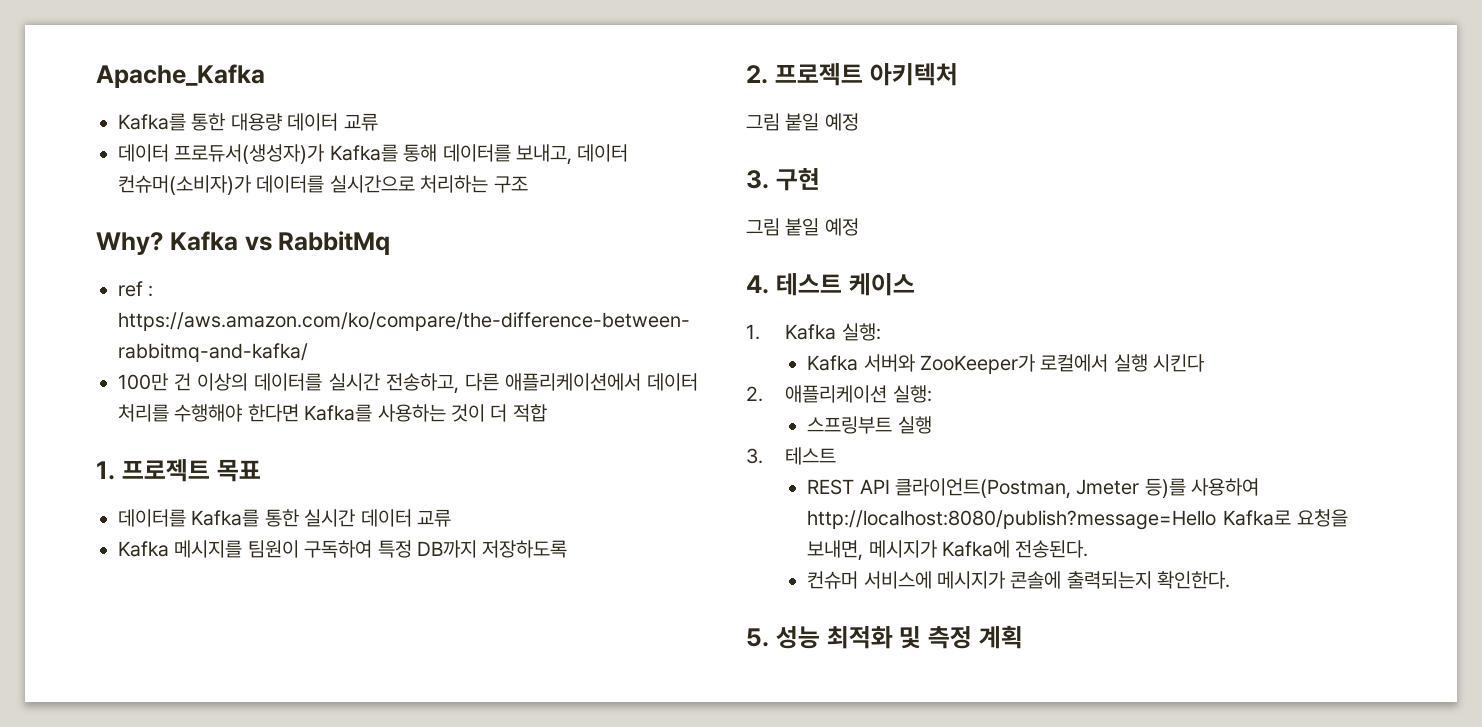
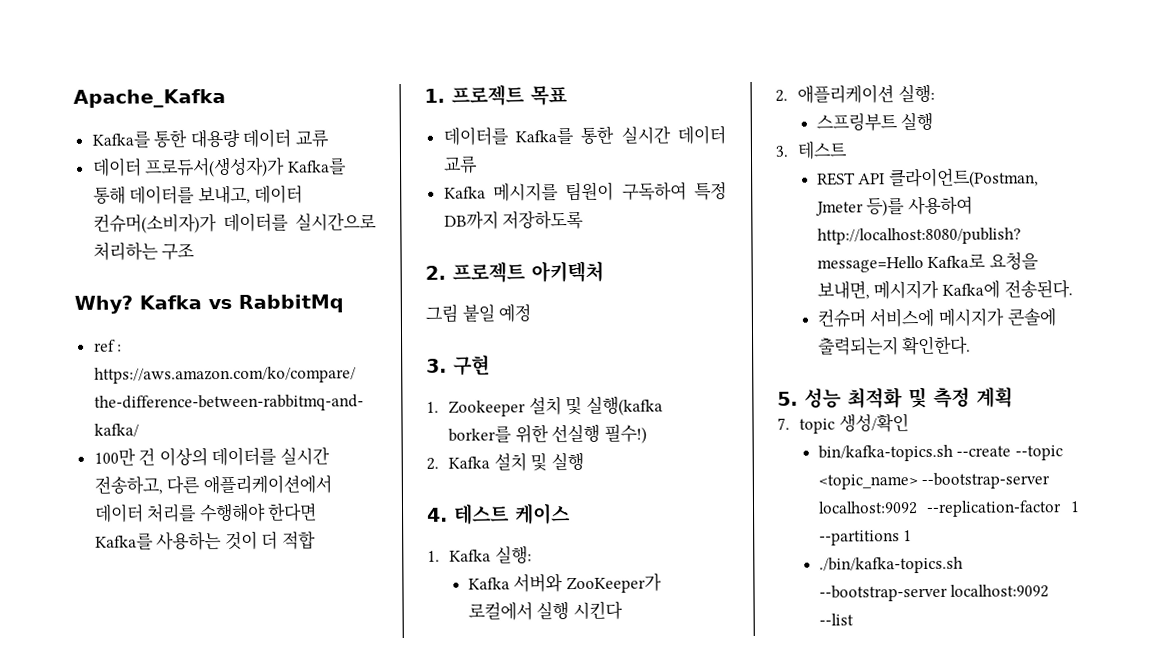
[746,218,859,236] 그림 붙일 예정 -> [426,396,663,417] [448,423,647,444] [426,452,584,472] 1. Zookeeper 설치 및 실행(kafka borker를 위한 선실행 필수!) // 2. Kafka 설치 및 실행
(1023, 637) none -> [777,413,909,434] [817,444,1064,462] [817,472,1051,490] [817,500,1080,517] [818,530,913,546] [818,556,963,574] [818,584,1050,602] [818,613,854,626] // 7. topic 생성/확인 // bin/kafka-topics.sh --create --topic <topic_name> --bootstrap-server localhost:9092 --replication-factor 1 --partitions 1 // ./bin/kafka-topics.sh --bootstrap-server localhost:9092 --list

